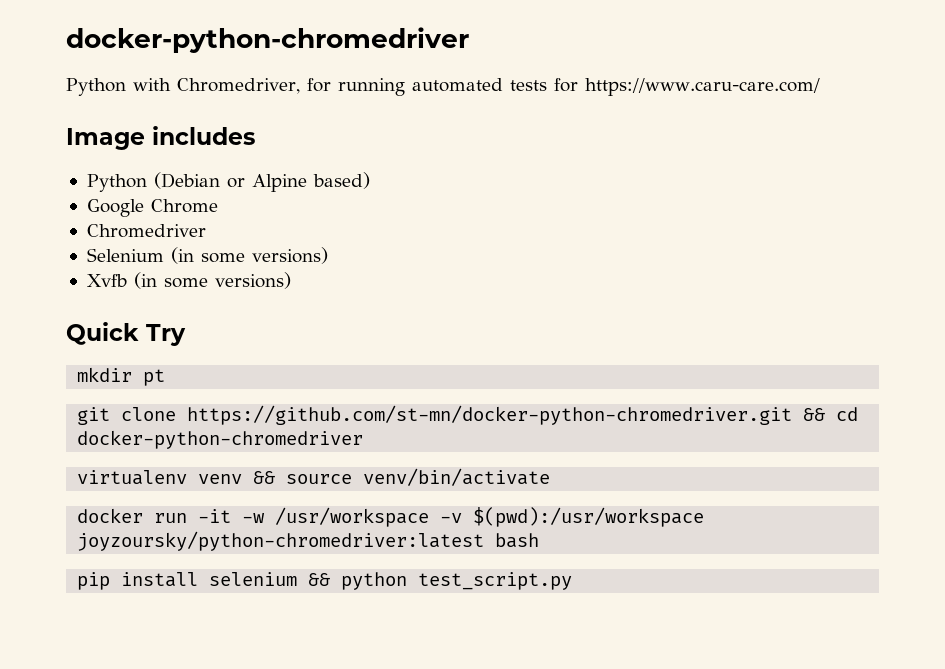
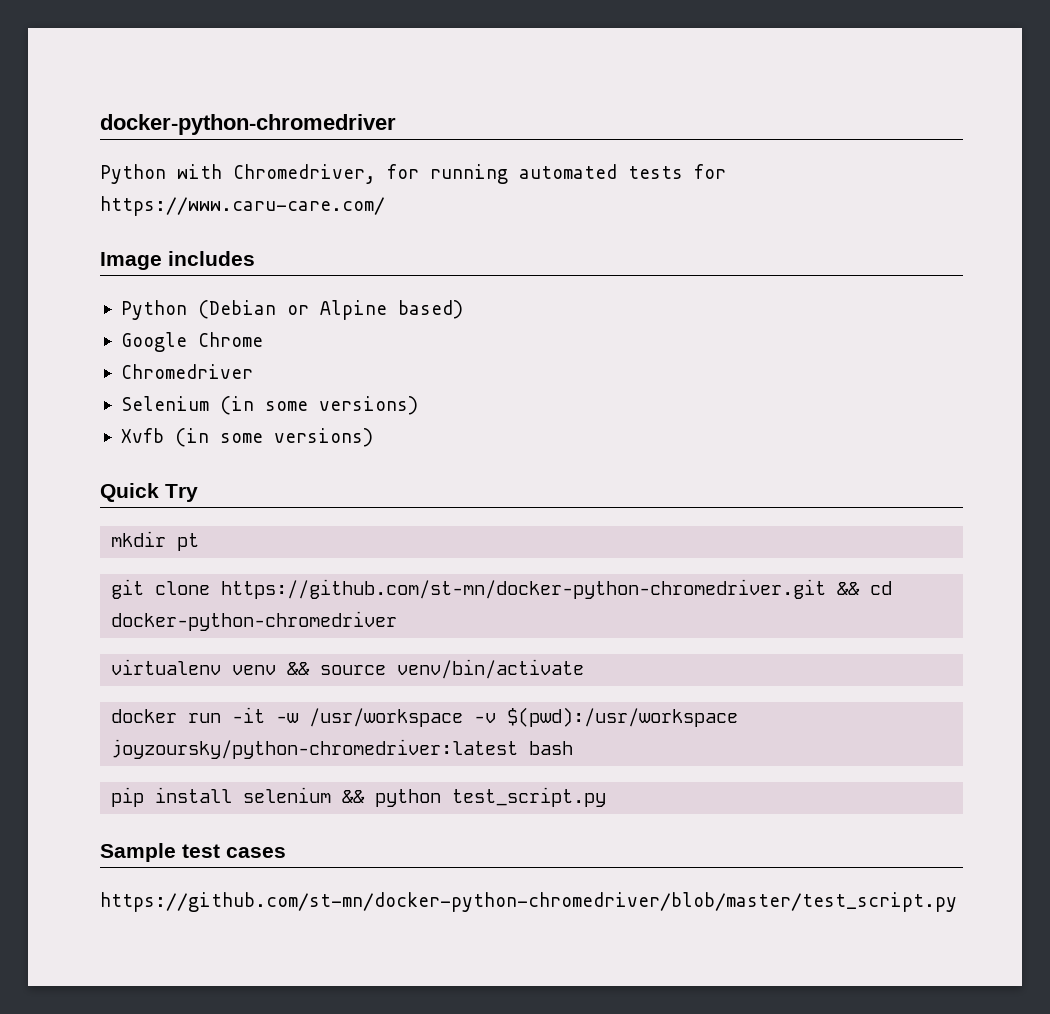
(573, 581) none -> [100,843,286,862] [100,892,957,912] // Sample test cases // https://github.com/st-mn/docker-python-chromedriver/blob/master/test_script.py

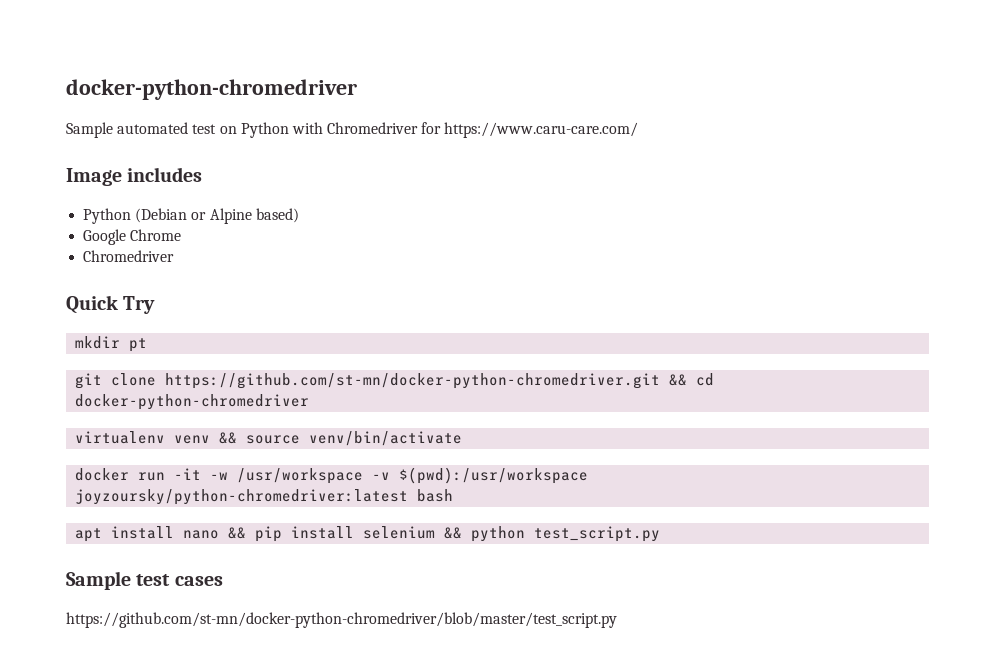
[100,114,396,135] [100,164,683,184] docker-python-chromedriver // Python with Chromedriver, for running automated tests -> [66,79,357,100] [66,122,419,138] docker-python-chromedriver // Sample automated test on Python with Chromedriver
[120,396,418,415] [120,428,373,447] // Selenium (in some versions) // Xvfb (in some versions) -> (175, 256) none
(574, 748) none -> [75,526,247,542] apt install nano &&

